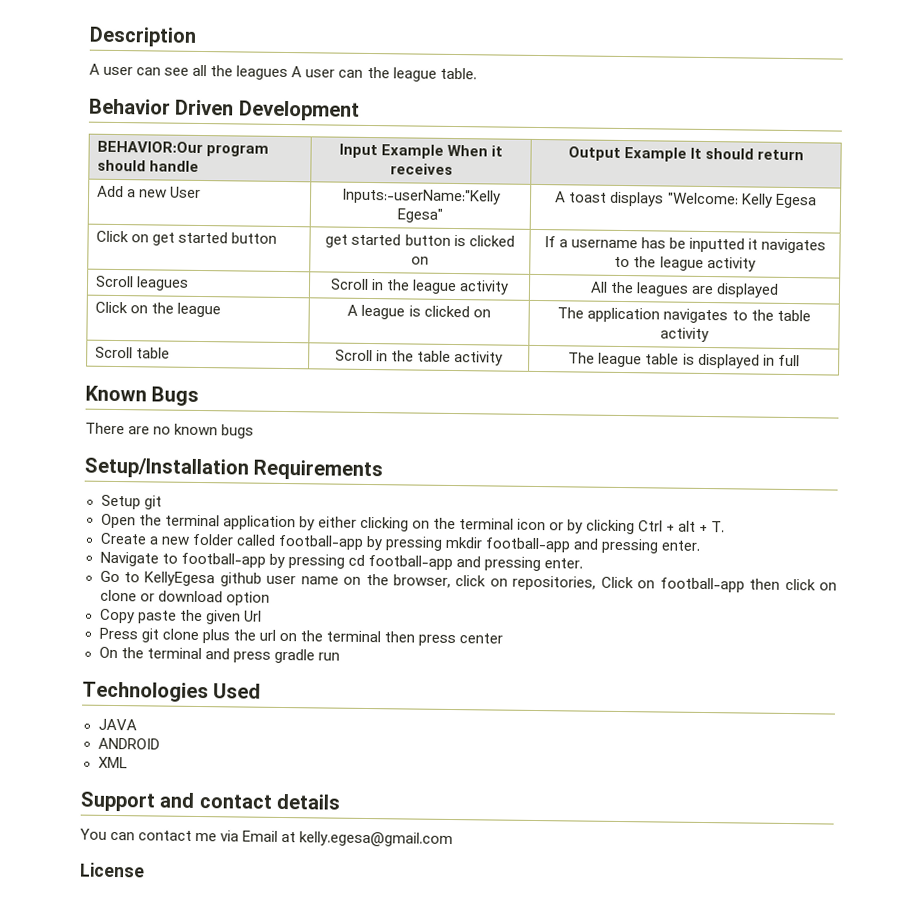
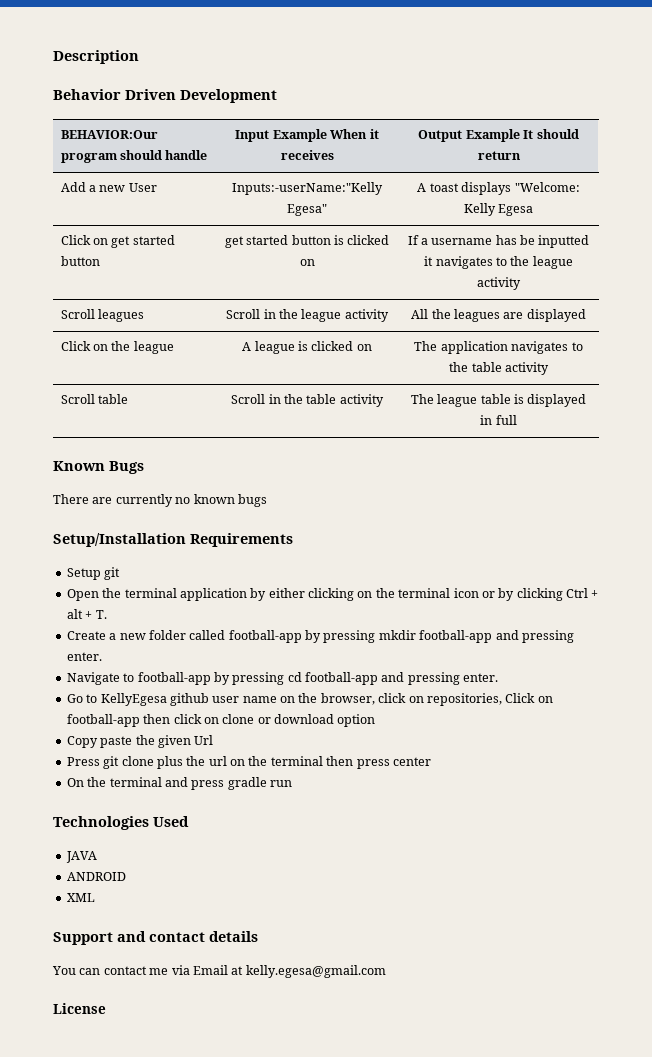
[89,63,477,82] // A user can see all the leagues A user can the league table. -> (139, 57) none
(151, 430) none -> [115,494,173,507] currently

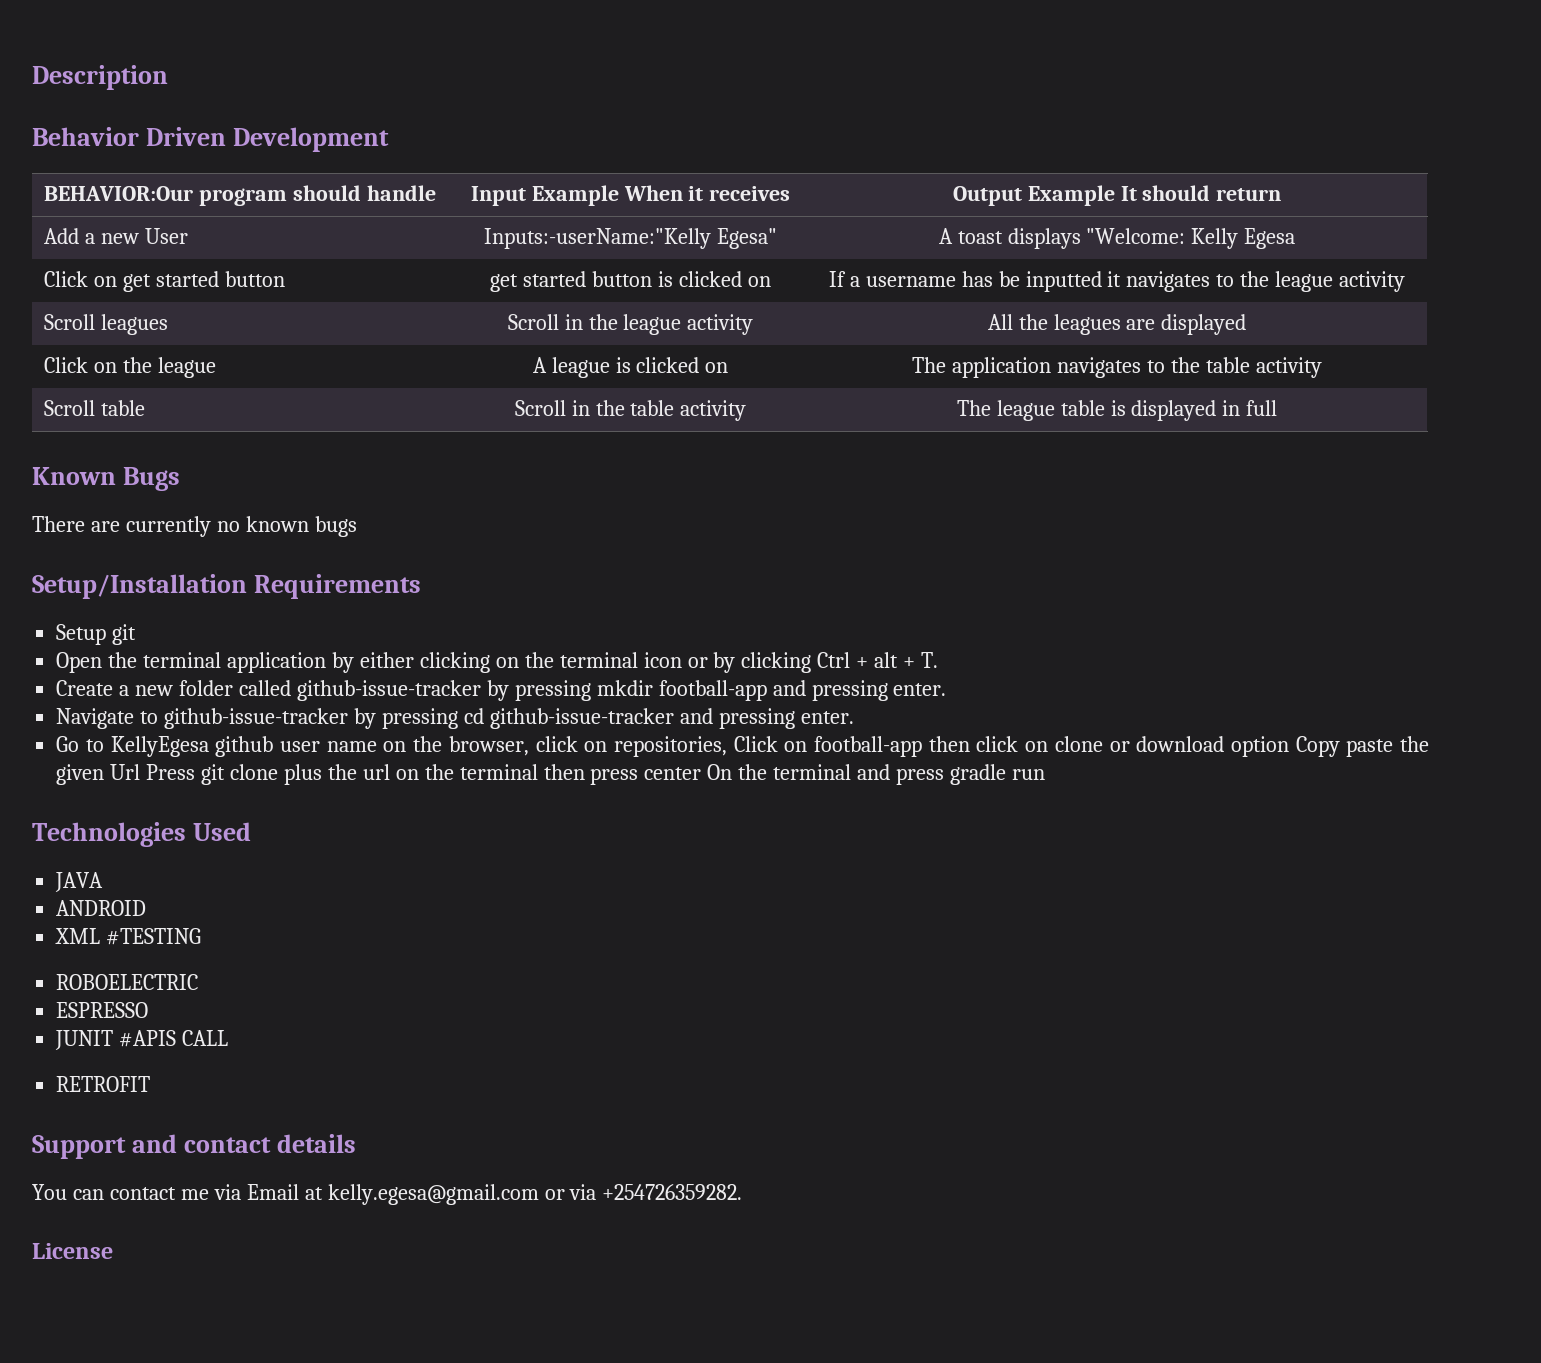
[228,630,302,643] football-app -> [296,680,481,701] github-issue-tracker
[137,672,211,685] football-app -> [164,708,349,729] github-issue-tracker
[305,672,378,685] football-app -> [489,708,674,729] github-issue-tracker
(376, 720) // -> (1289, 746) none
(214, 740) // -> (141, 772) none
(431, 761) // -> (702, 773) none
(95, 897) none -> [106,928,202,945] [56,974,199,990] [56,1002,149,1018] [55,1030,229,1050] [56,1076,151,1092] #TESTING // ROBOELECTRIC // ESPRESSO // JUNIT #APIS CALL // RETROFIT
(386, 971) none -> [544,1184,743,1200] or via +254726359282.

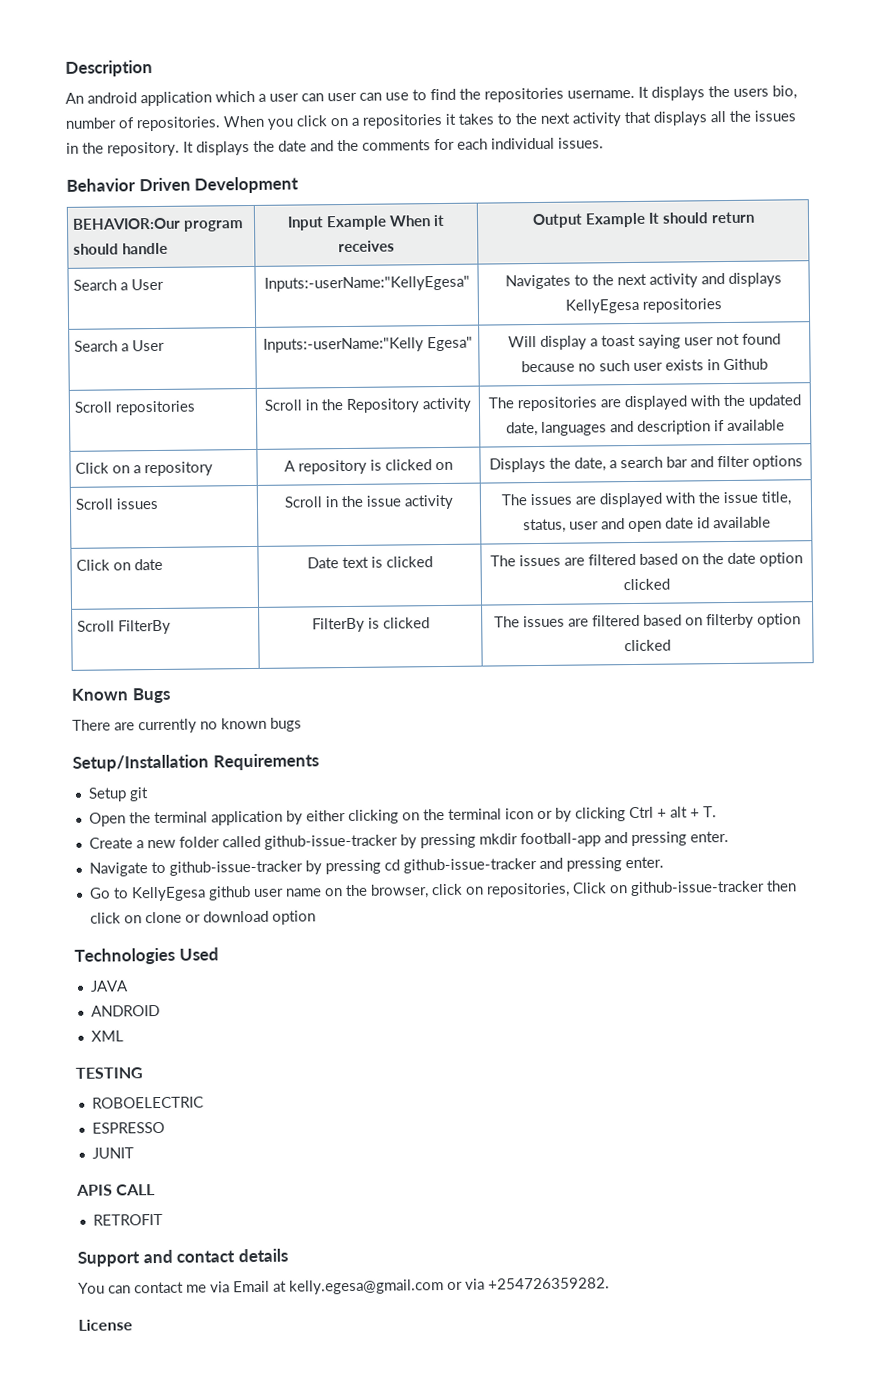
(168, 77) none -> [65,85,797,107] [65,110,796,132] [66,137,604,157] // An android application which a user can user can use to find the repositories username. It displays the users bio, number of repositories. When you click on a repositories it takes to the next activity that displays all the issues in the repository. It displays the date and the comments for each individual issues.
[44,228,189,244] [484,228,777,249] [938,228,1296,249] [44,271,285,292] [490,271,771,292] [828,271,1406,292] [44,314,169,335] [507,314,754,335] [987,314,1247,335] [44,357,217,378] [532,357,729,378] [912,357,1322,378] [44,400,146,416] [514,400,747,421] [956,400,1278,421] Add a new User | Inputs:-userName:"Kelly Egesa" | A toast displays "Welcome: Kelly Egesa // Click on get started button | get started button is clicked on | If a username has be inputted it navigates to the league activity // Scroll leagues | Scroll in the league activity | All the leagues are displayed // Click on the league | A league is clicked on | The application navigates to the table activity // Scroll table | Scroll in the table activity | The league table is displayed in full -> [72,278,164,291] [263,275,470,292] [505,272,782,290] [565,298,722,314] [73,339,165,352] [262,336,473,353] [508,333,781,350] [521,358,768,373] [73,400,196,416] [264,397,471,413] [488,394,801,412] [506,419,785,437] [74,461,213,477] [284,459,453,475] [488,455,803,473] [74,497,158,510] [284,494,454,510] [500,491,791,508] [522,516,771,534] [75,558,163,571] [306,556,433,569] [490,552,803,567] [623,578,670,591] [76,619,171,635] [311,617,430,633] [494,613,801,629] [624,639,671,652] Search a User | Inputs:-userName:"KellyEgesa" | Navigates to the next activity and displays KellyEgesa repositories // Search a User | Inputs:-userName:"Kelly Egesa" | Will display a toast saying user not found because no such user exists in Github // Scroll repositories | Scroll in the Repository activity | The repositories are displayed with the updated date, languages and description if available // Click on a repository | A repository is clicked on | Displays the date, a search bar and filter options // Scroll issues | Scroll in the issue activity | The issues are displayed with the issue title, status, user and open date id available // Click on date | Date text is clicked | The issues are filtered based on the date option clicked // Scroll FilterBy | FilterBy is clicked | The issues are filtered based on filterby option clicked
[814,736,923,757] football-app -> [629,880,765,897] github-issue-tracker
[1295,736,1430,757] [56,764,1046,785] Copy paste the given Url Press git clone plus the url on the terminal then press center On the terminal and press gradle run -> (316, 917) none
[106,928,202,945] #TESTING -> [75,1067,143,1079] // TESTING
[119,1030,177,1047] #APIS -> [76,1184,113,1196] // APIS

